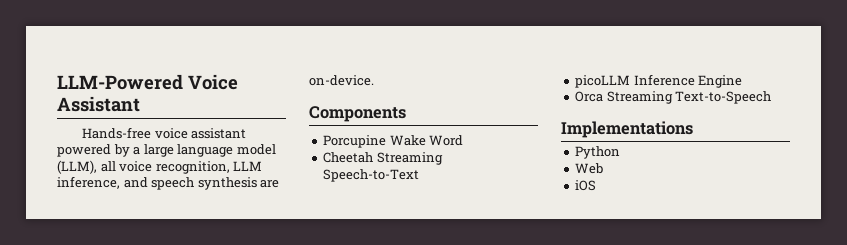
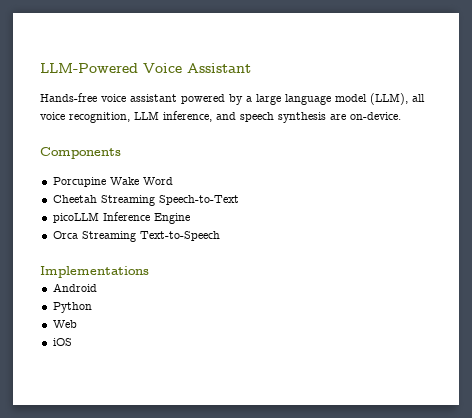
(693, 129) none -> [52,283,97,292] // Android

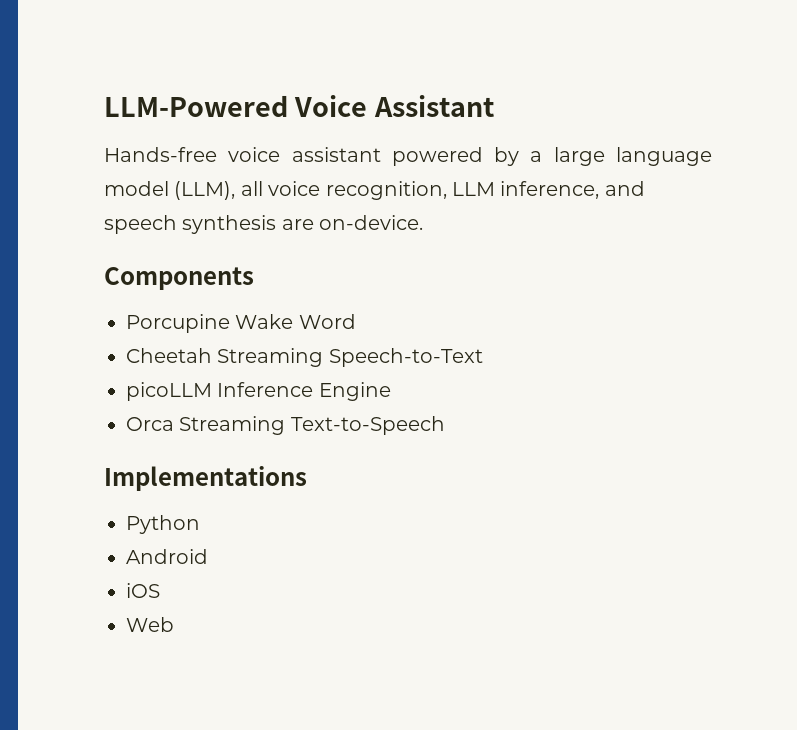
(149, 272) none -> [126,515,200,534] // Python
[52,302,92,313] Python -> [126,583,160,598] iOS
[52,338,72,346] // iOS -> (174, 624) none

